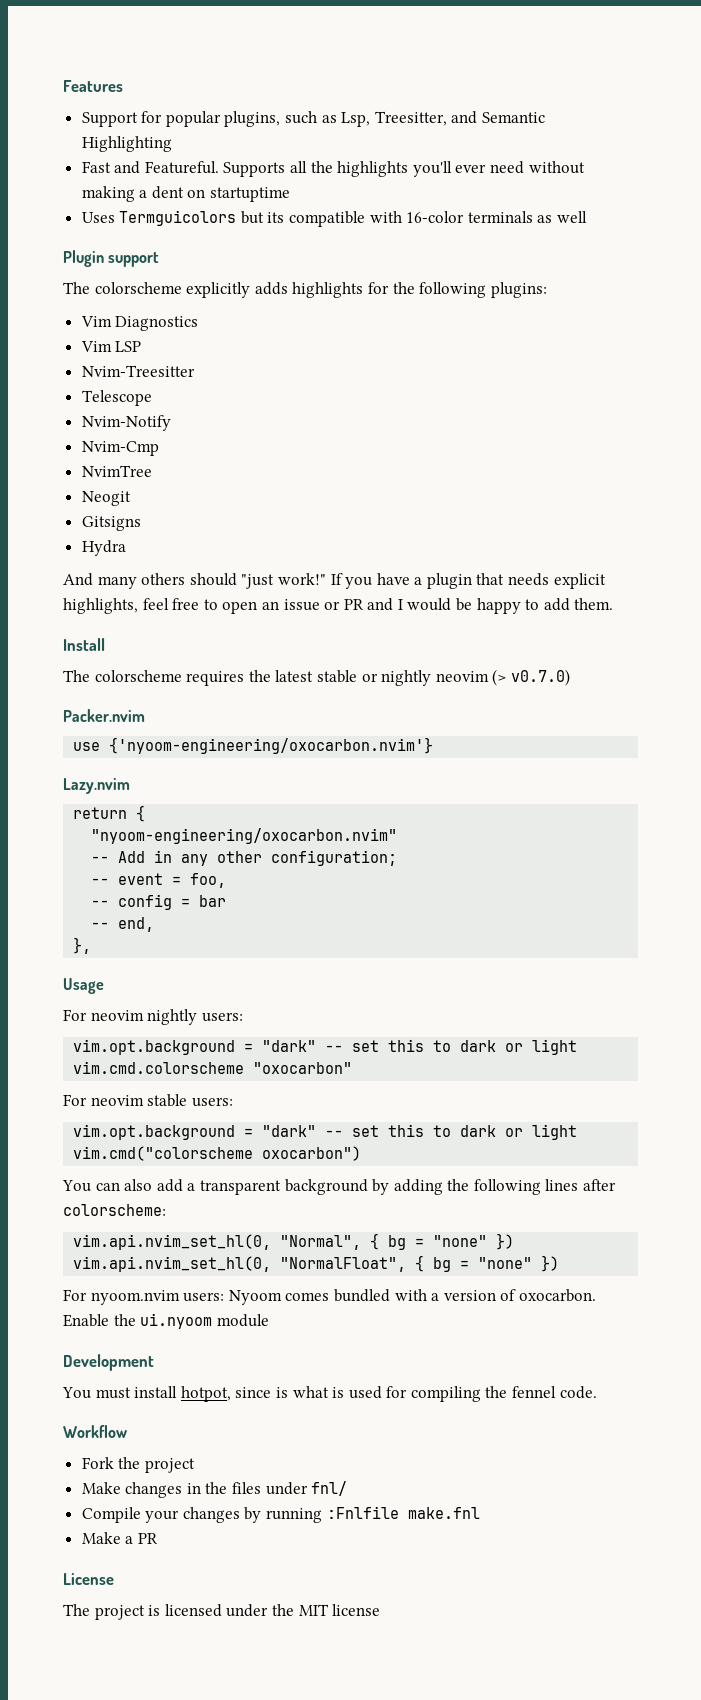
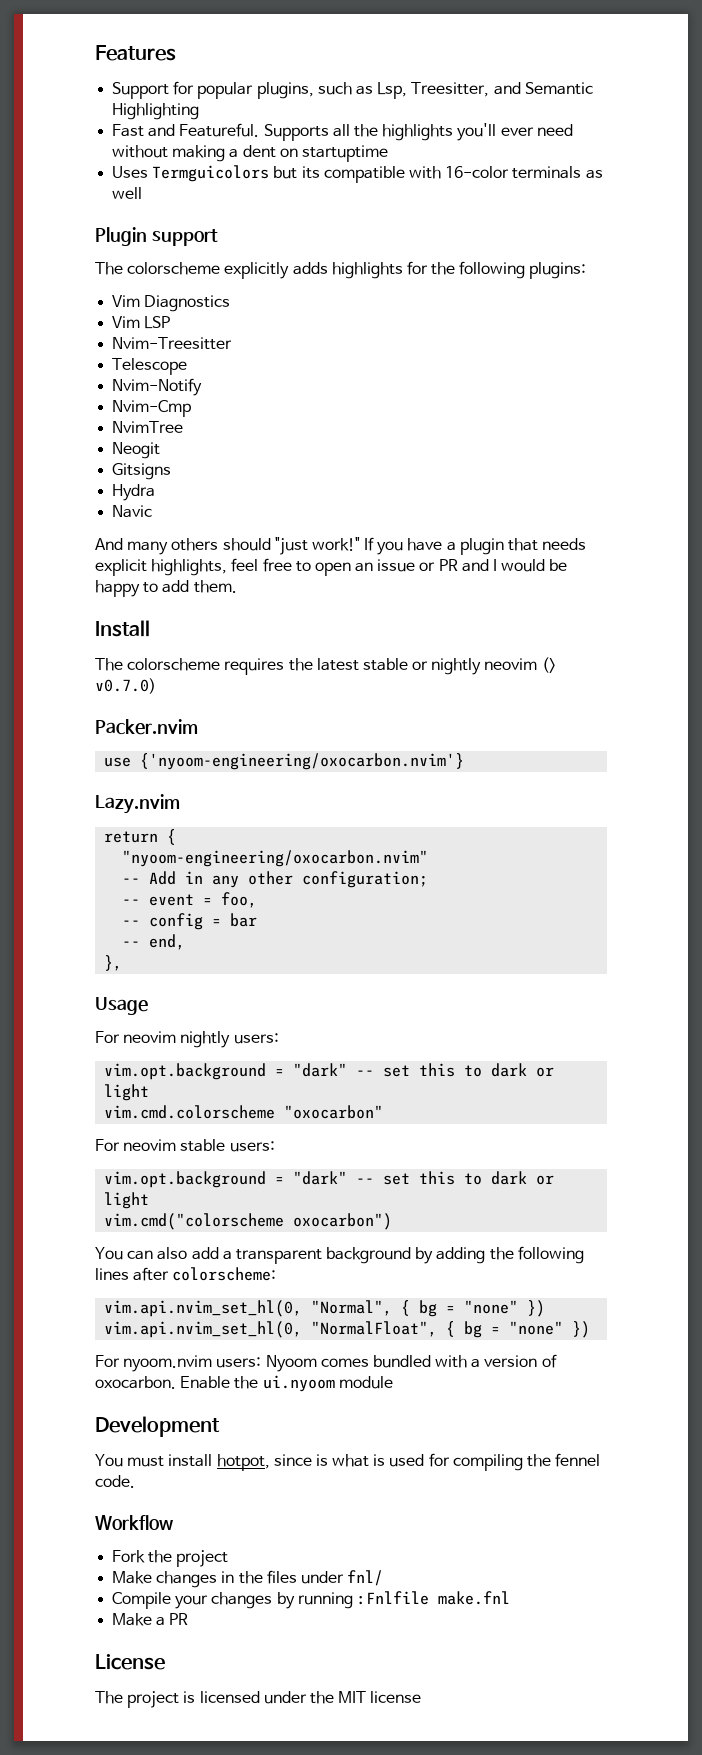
(126, 548) none -> [112,505,153,518] // Navic

